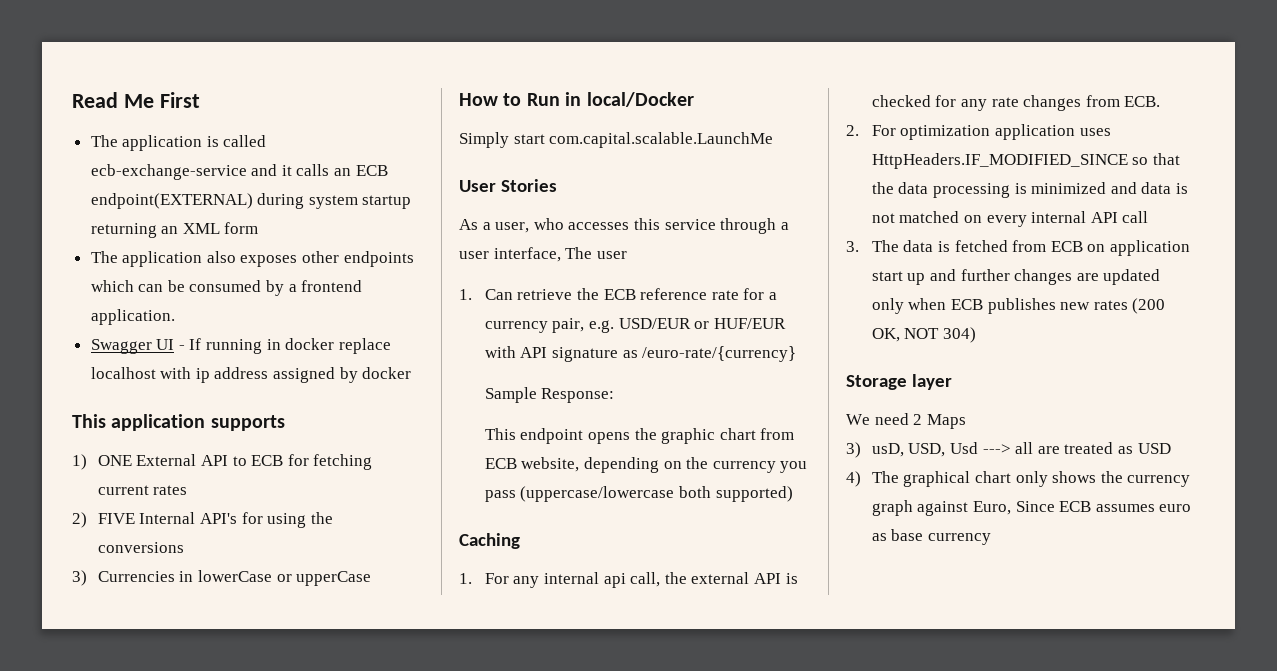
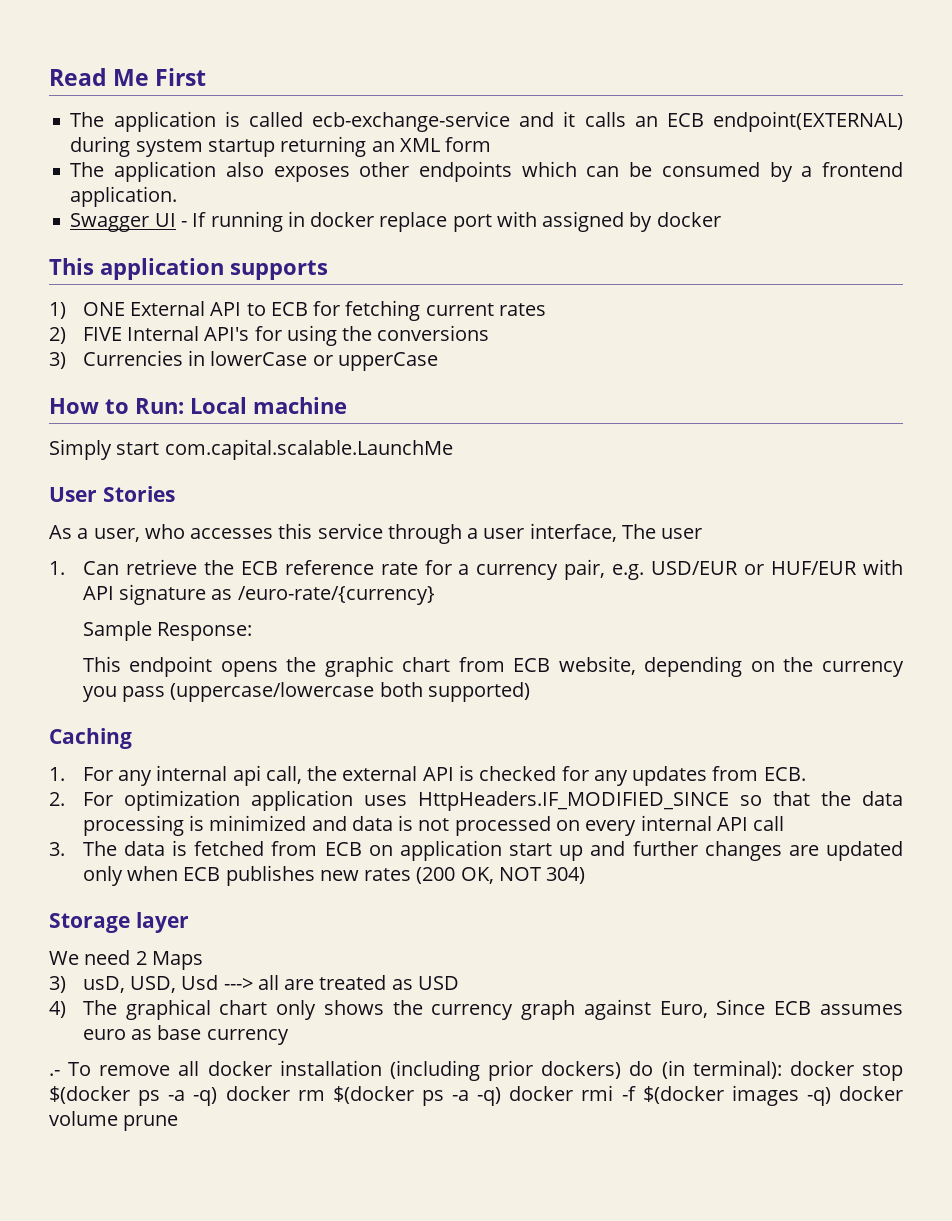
[90,367,269,383] localhost with ip address -> [452,211,537,232] port with
[526,92,694,107] Run in local/Docker -> [135,397,347,414] Run: Local machine
[991,95,1082,111] rate changes -> [632,766,708,786] updates
[899,211,960,223] matched -> [454,816,551,836] processed
(991, 539) none -> [49,1060,904,1081] [49,1085,903,1106] [49,1111,179,1131] // .- To remove all docker installation (including prior dockers) do (in terminal): docker stop $(docker ps -a -q) docker rm $(docker ps -a -q) docker rmi -f $(docker images -q) docker volume prune

